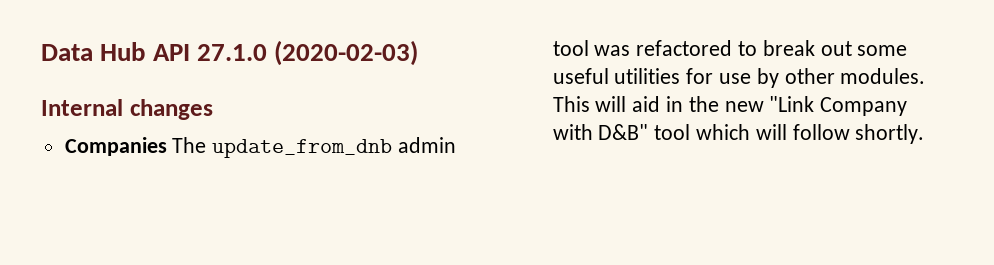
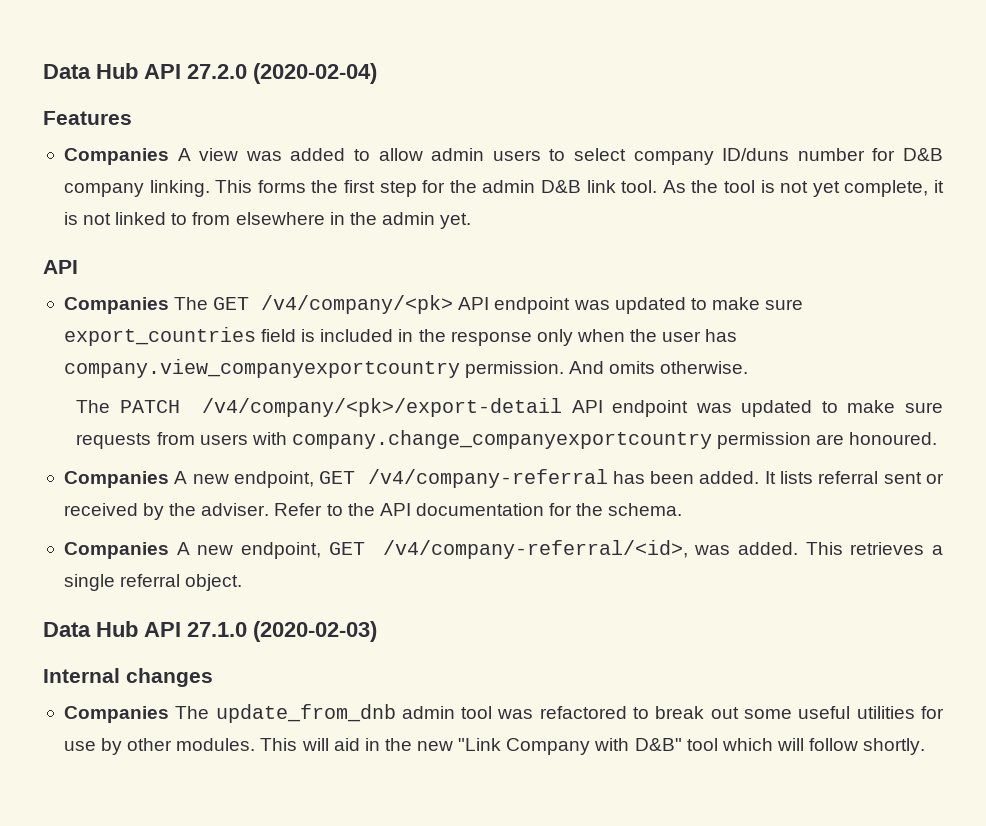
[41,42,190,61] Data Hub API -> [43,63,377,84] [43,111,132,125] [63,148,944,165] [63,180,945,197] [63,212,472,229] [43,260,78,274] [63,295,804,314] [63,327,738,346] [63,359,749,378] [76,398,944,417] [76,430,938,449] [63,469,945,488] [63,503,683,520] [63,540,944,559] [63,574,243,591] [43,621,181,637] Data Hub API 27.2.0 (2020-02-04) // Features // Companies A view was added to allow admin users to select company ID/duns number for D&B company linking. This forms the first step for the admin D&B link tool. As the tool is not yet complete, it is not linked to from elsewhere in the admin yet. // API // Companies The GET /v4/company/<pk> API endpoint was updated to make sure export_countries field is included in the response only when the user has company.view_companyexportcountry permission. And omits otherwise. // The PATCH /v4/company/<pk>/export-detail API endpoint was updated to make sure requests from users with company.change_companyexportcountry permission are honoured. // Companies A new endpoint, GET /v4/company-referral has been added. It lists referral sent or received by the adviser. Refer to the API documentation for the schema. // Companies A new endpoint, GET /v4/company-referral/<id>, was added. This retrieves a single referral object. // Data Hub API

